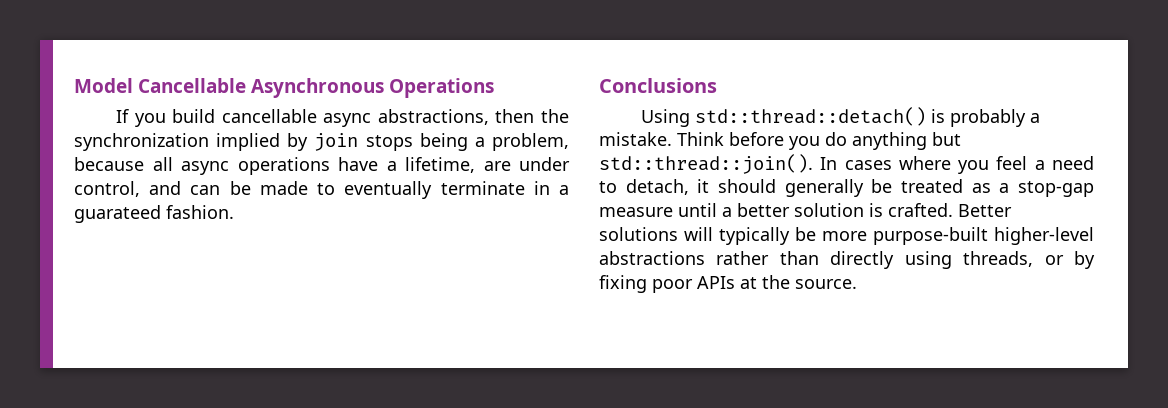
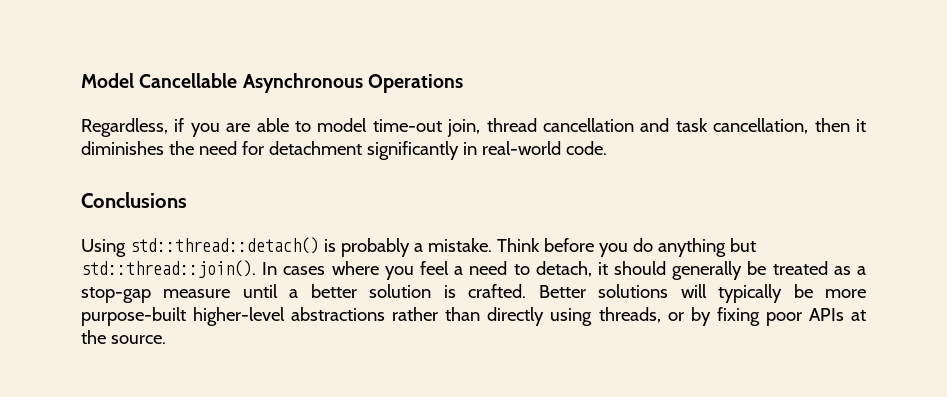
[116,109,569,127] [74,133,570,151] [74,157,570,175] [74,181,569,199] [74,205,234,223] If you build cancellable async abstractions, then the synchronization implied by join stops being a problem, because all async operations have a lifetime, are under control, and can be made to eventually terminate in a guarateed fashion. -> [81,118,866,137] [81,141,607,160] Regardless, if you are able to model time-out join, thread cancellation and task cancellation, then it diminishes the need for detachment significantly in real-world code.

